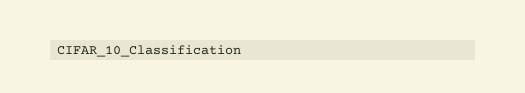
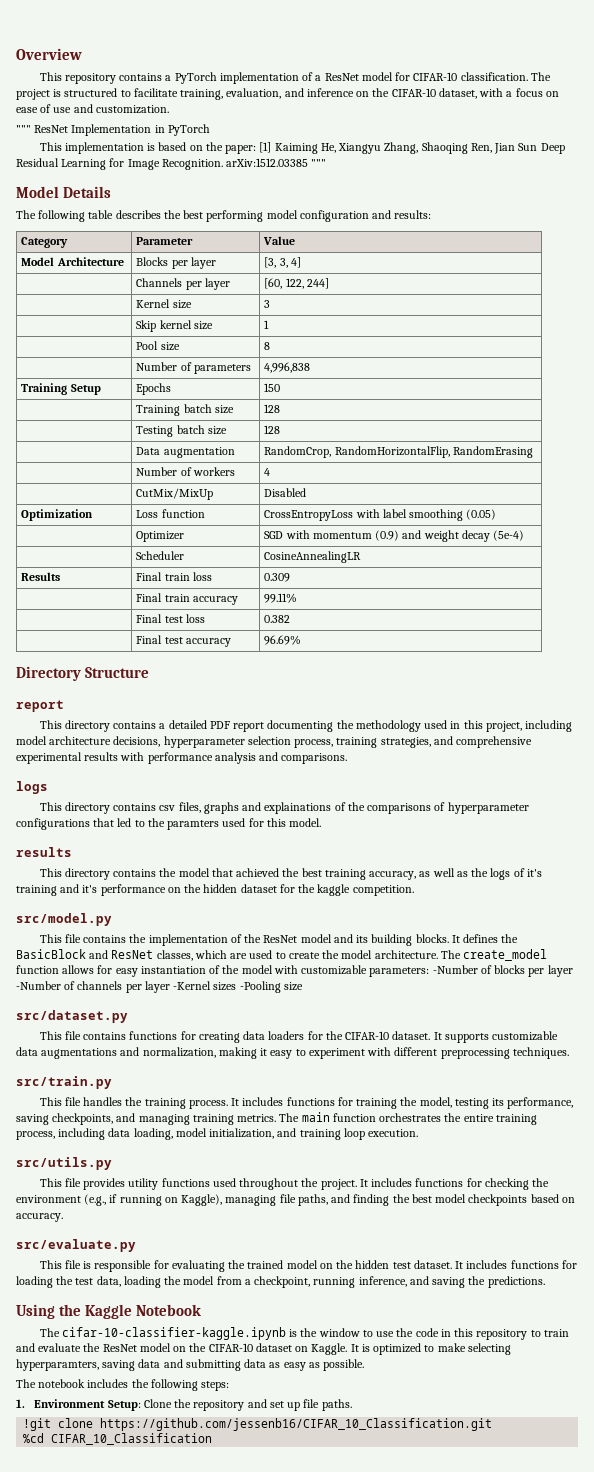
(56, 51) none -> [16,48,82,60] [39,72,551,84] [16,88,559,100] [16,104,169,114] [16,124,210,136] [39,142,565,154] [16,158,327,170] [16,186,112,198] [16,210,432,222] [21,237,69,248] [136,237,194,245] [263,236,296,245] [21,257,124,266] [136,257,216,269] [264,257,301,268] [136,278,230,290] [264,278,329,289] [136,299,192,309] [264,300,271,308] [136,320,213,332] [264,320,270,329] [136,341,180,351] [264,342,271,350] [136,362,251,374] [264,362,311,373] [21,383,101,395] [136,383,172,395] [264,383,281,392] [136,404,234,416] [264,404,281,413] [136,425,227,437] [264,425,281,434] [136,447,235,458] [264,446,533,458] [136,467,235,476] [264,468,271,476] [136,488,214,500] [264,488,307,497] [21,509,94,521] [136,509,205,518] [264,509,497,521] [136,531,185,542] [264,530,525,542] [136,551,185,560] [264,551,362,563] [21,572,61,581] [136,572,212,581] [264,573,291,582] [136,593,238,605] [264,593,298,603] [136,614,205,623] [264,615,291,623] [136,635,231,647] [264,635,302,645] [16,666,150,681] [16,700,64,712] [39,720,573,732] [16,736,533,748] [16,752,348,764] [16,781,48,794] [39,802,529,814] [16,818,322,830] [16,847,72,857] [39,868,542,880] [16,884,414,896] [16,913,112,926] [39,934,519,946] [16,949,548,961] [16,965,573,977] [16,981,303,993] [16,1010,128,1023] [39,1031,559,1043] [16,1047,569,1059] [16,1076,112,1089] [39,1097,574,1109] [16,1112,537,1125] [16,1128,419,1140] [16,1157,112,1170] [39,1178,550,1190] [16,1194,575,1206] [16,1213,63,1222] [16,1239,136,1252] [39,1260,577,1272] [16,1276,545,1288] [16,1304,202,1319] [39,1327,569,1340] [16,1343,511,1355] [16,1359,365,1371] [16,1379,230,1391] [16,1399,352,1411] [23,1418,493,1431] [23,1433,45,1443] Overview // This repository contains a PyTorch implementation of a ResNet model for CIFAR-10 classification. The project is structured to facilitate training, evaluation, and inference on the CIFAR-10 dataset, with a focus on ease of use and customization. // """ ResNet Implementation in PyTorch // This implementation is based on the paper: [1] Kaiming He, Xiangyu Zhang, Shaoqing Ren, Jian Sun Deep Residual Learning for Image Recognition. arXiv:1512.03385 """ // Model Details // The following table describes the best performing model configuration and results: // Category | Parameter | Value // Model Architecture | Blocks per layer | [3, 3, 4] // | Channels per layer | [60, 122, 244] // | Kernel size | 3 // | Skip kernel size | 1 // | Pool size | 8 // | Number of parameters | 4,996,838 // Training Setup | Epochs | 150 // | Training batch size | 128 // | Testing batch size | 128 // | Data augmentation | RandomCrop, RandomHorizontalFlip, RandomErasing // | Number of workers | 4 // | CutMix/MixUp | Disabled // Optimization | Loss function | CrossEntropyLoss with label smoothing (0.05) // | Optimizer | SGD with momentum (0.9) and weight decay (5e-4) // | Scheduler | CosineAnnealingLR // Results | Final train loss | 0.309 // | Final train accuracy | 99.11% // | Final test loss | 0.382 // | Final test accuracy | 96.69% // Directory Structure // report // This directory contains a detailed PDF report documenting the methodology used in this project, including model architecture decisions, hyperparameter selection process, training strategies, and comprehensive experimental results with performance analysis and comparisons. // logs // This directory contains csv files, graphs and explainations of the comparisons of hyperparameter configurations that led to the paramters used for this model. // results // This directory contains the model that achieved the best training accuracy, as well as the logs of it's training and it's performance on the hidden dataset for the kaggle competition. // src/model.py // This file contains the implementation of the ResNet model and its building blocks. It defines the BasicBlock and ResNet classes, which are used to create the model architecture. The create_model function allows for easy instantiation of the model with customizable parameters: -Number of blocks per layer -Number of channels per layer -Kernel sizes -Pooling size // src/dataset.py // This file contains functions for creating data loaders for the CIFAR-10 dataset. It supports customizable data augmentations and normalization, making it easy to experiment with different preprocessing techniques. // src/train.py // This file handles the training process. It includes functions for training the model, testing its performance, saving checkpoints, and managing training metrics. The main function orchestrates the entire training process, including data loading, model initialization, and training loop execution. // src/utils.py // This file provides utility functions used throughout the project. It includes functions for checking the environment (e.g., if running on Kaggle), managing file paths, and finding the best model checkpoints based on accuracy. // src/evaluate.py // This file is responsible for evaluating the trained model on the hidden test dataset. It includes functions for loading the test data, loading the model from a checkpoint, running inference, and saving the predictions. // Using the Kaggle Notebook // The cifar-10-classifier-kaggle.ipynb is the window to use the code in this repository to train and evaluate the ResNet model on the CIFAR-10 dataset on Kaggle. It is optimized to make selecting hyperparamters, saving data and submitting data as easy as possible. // The notebook includes the following steps: // 1. Environment Setup: Clone the repository and set up file paths. // !git clone https://github.com/jessenb16/CIFAR_10_Classification.git // %cd

